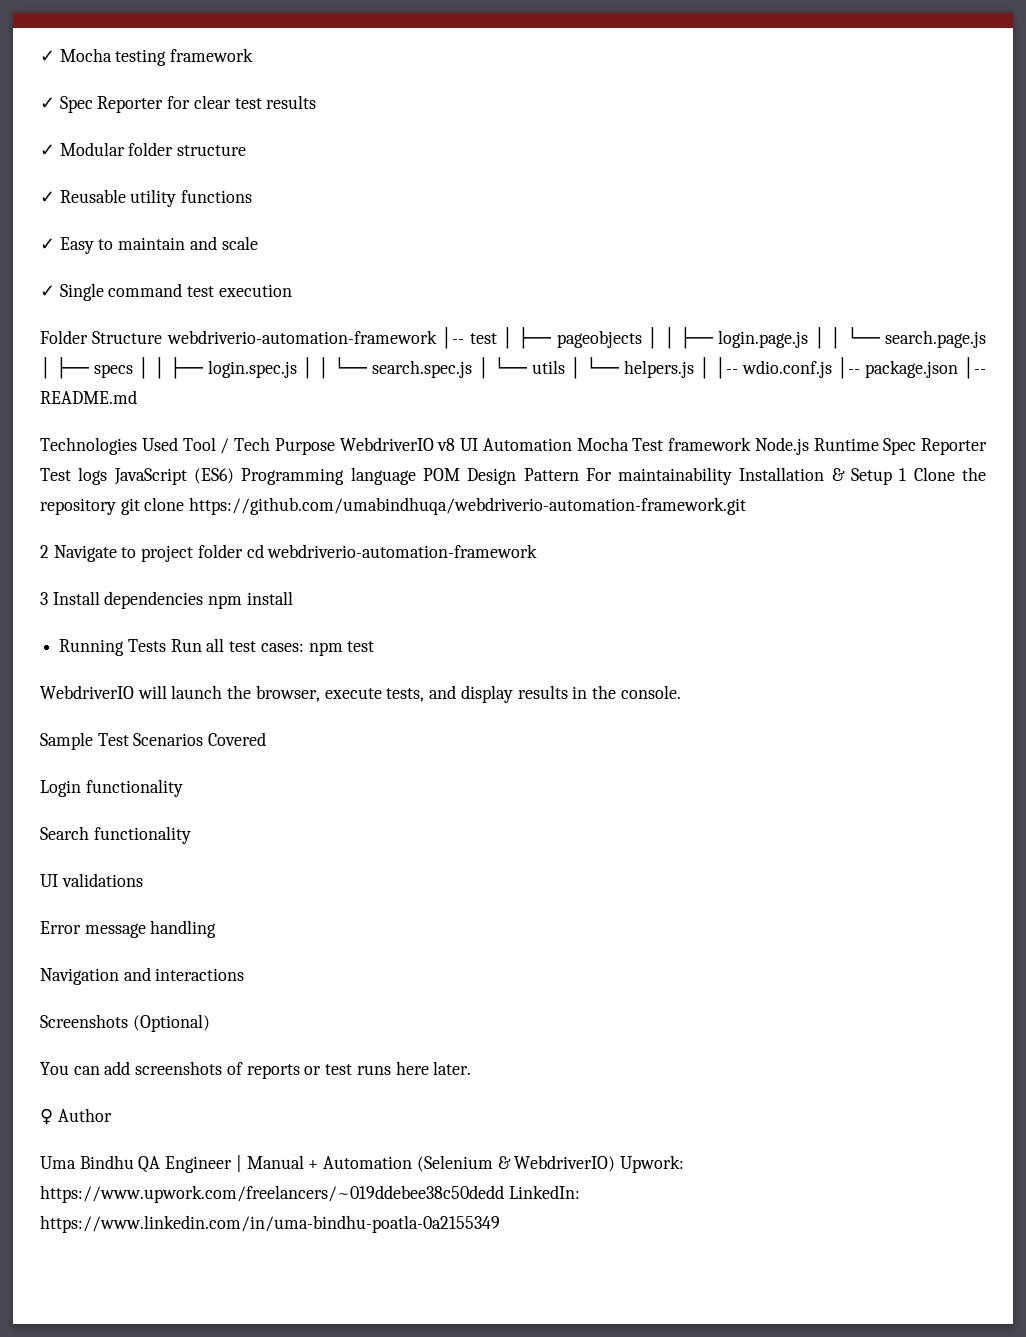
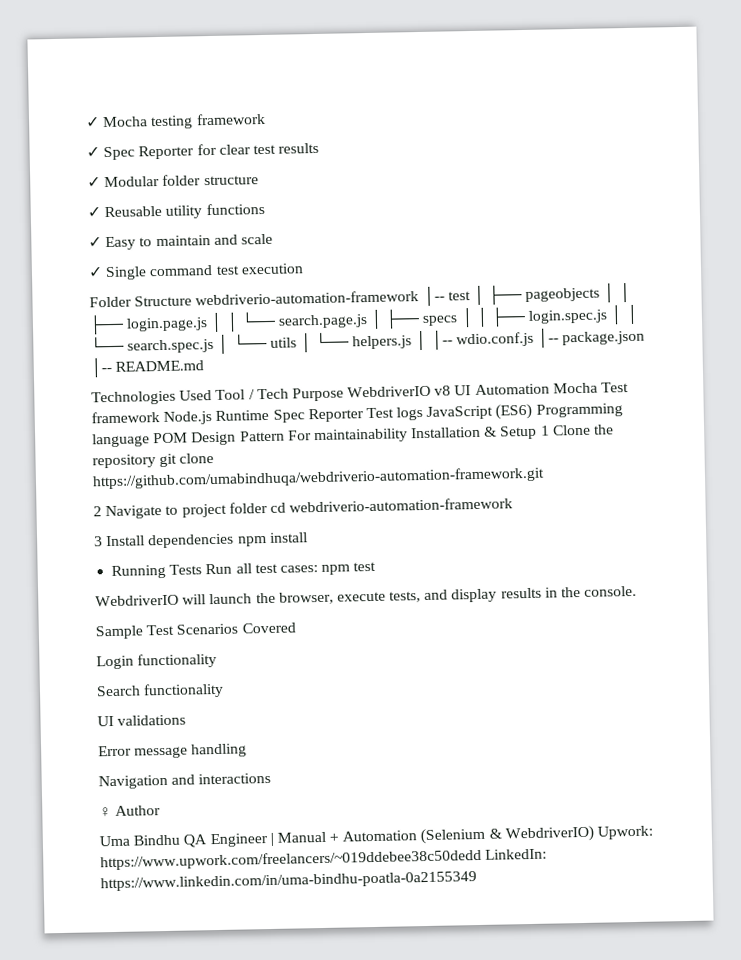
[40,1014,210,1032] [40,1061,472,1079] // Screenshots (Optional) // You can add screenshots of reports or test runs here later. -> (272, 778) none

